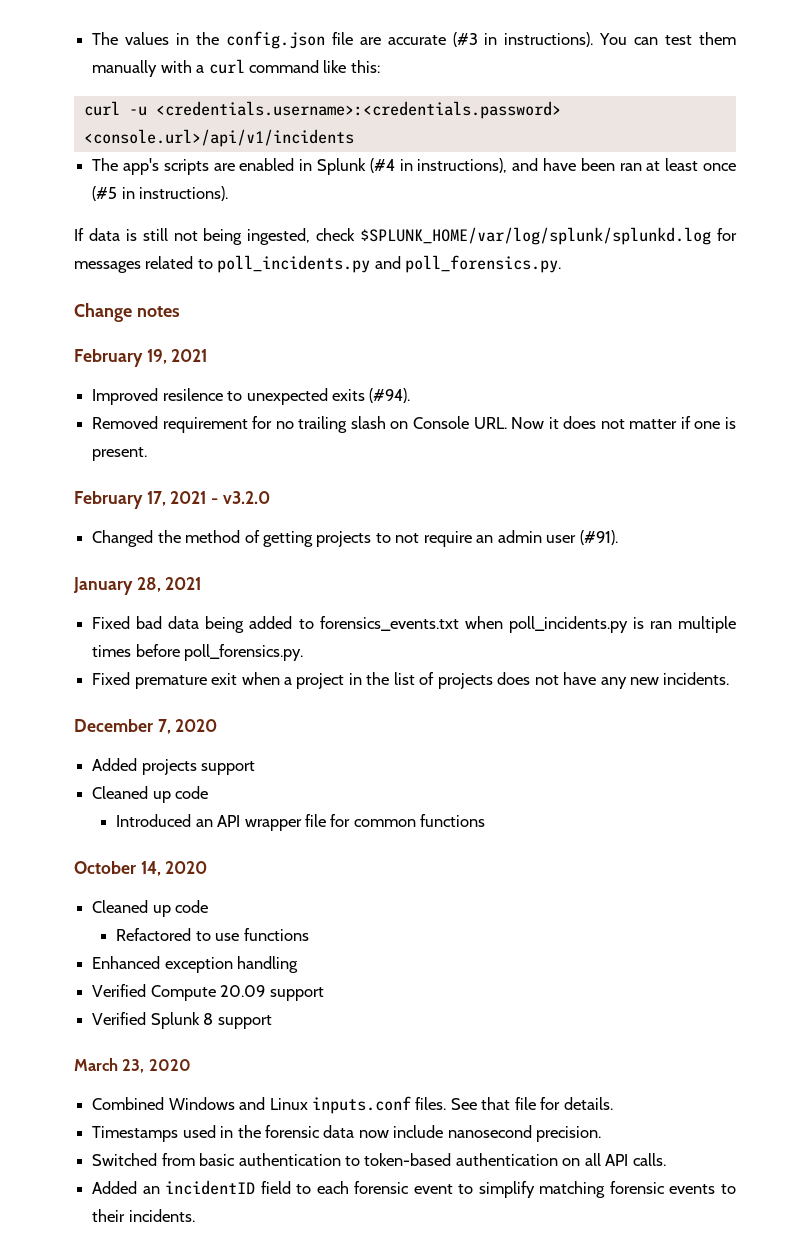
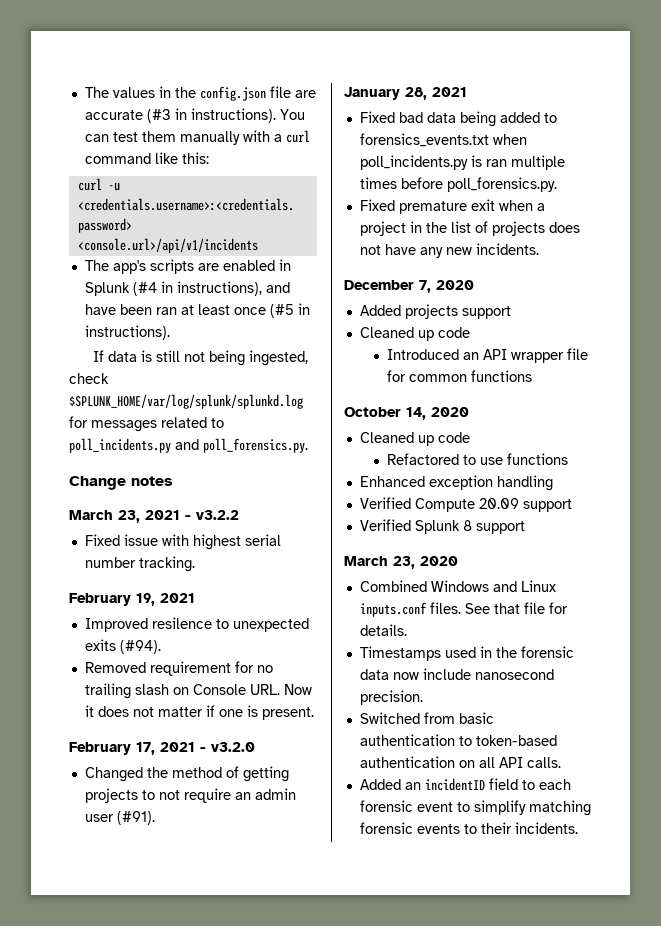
(180, 311) none -> [69,510,239,523] [84,534,281,550] [84,556,195,572] // March 23, 2021 - v3.2.2 // Fixed issue with highest serial number tracking.

